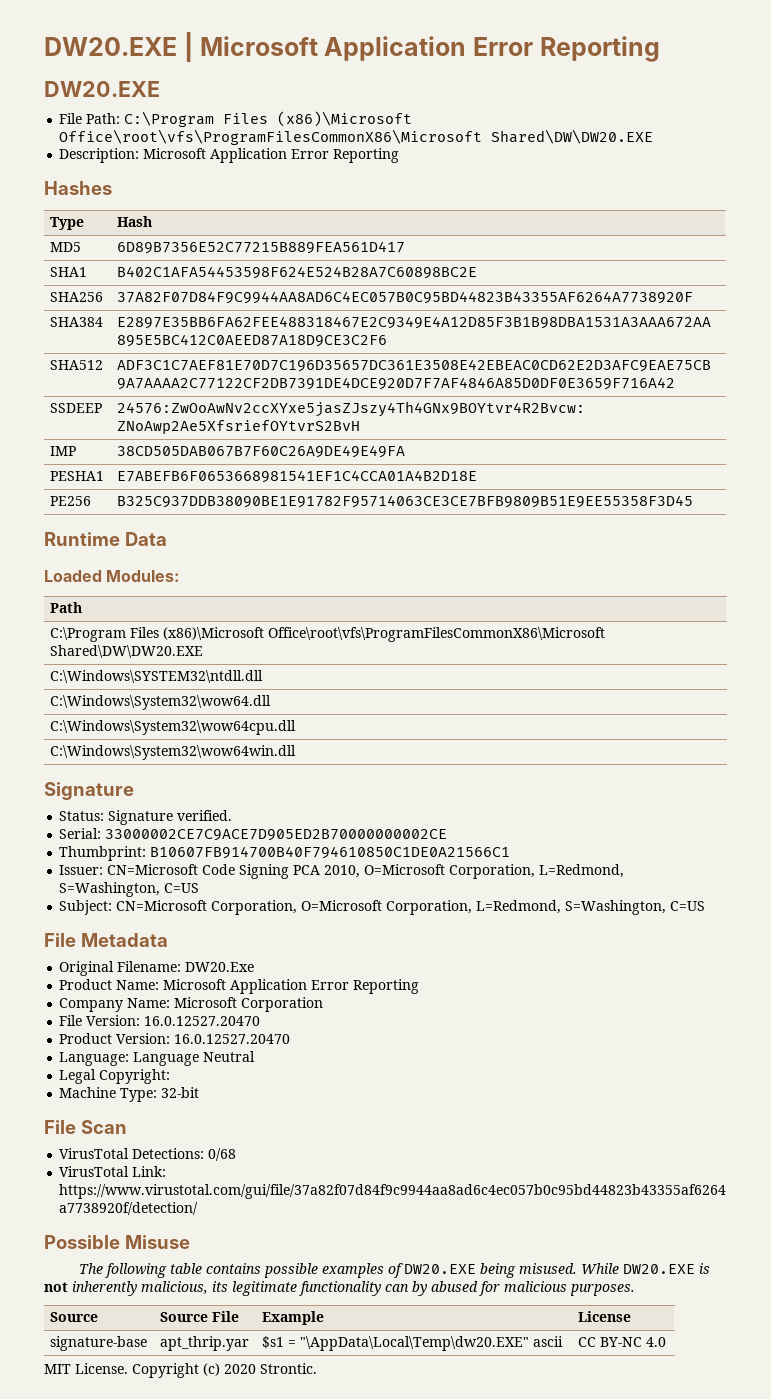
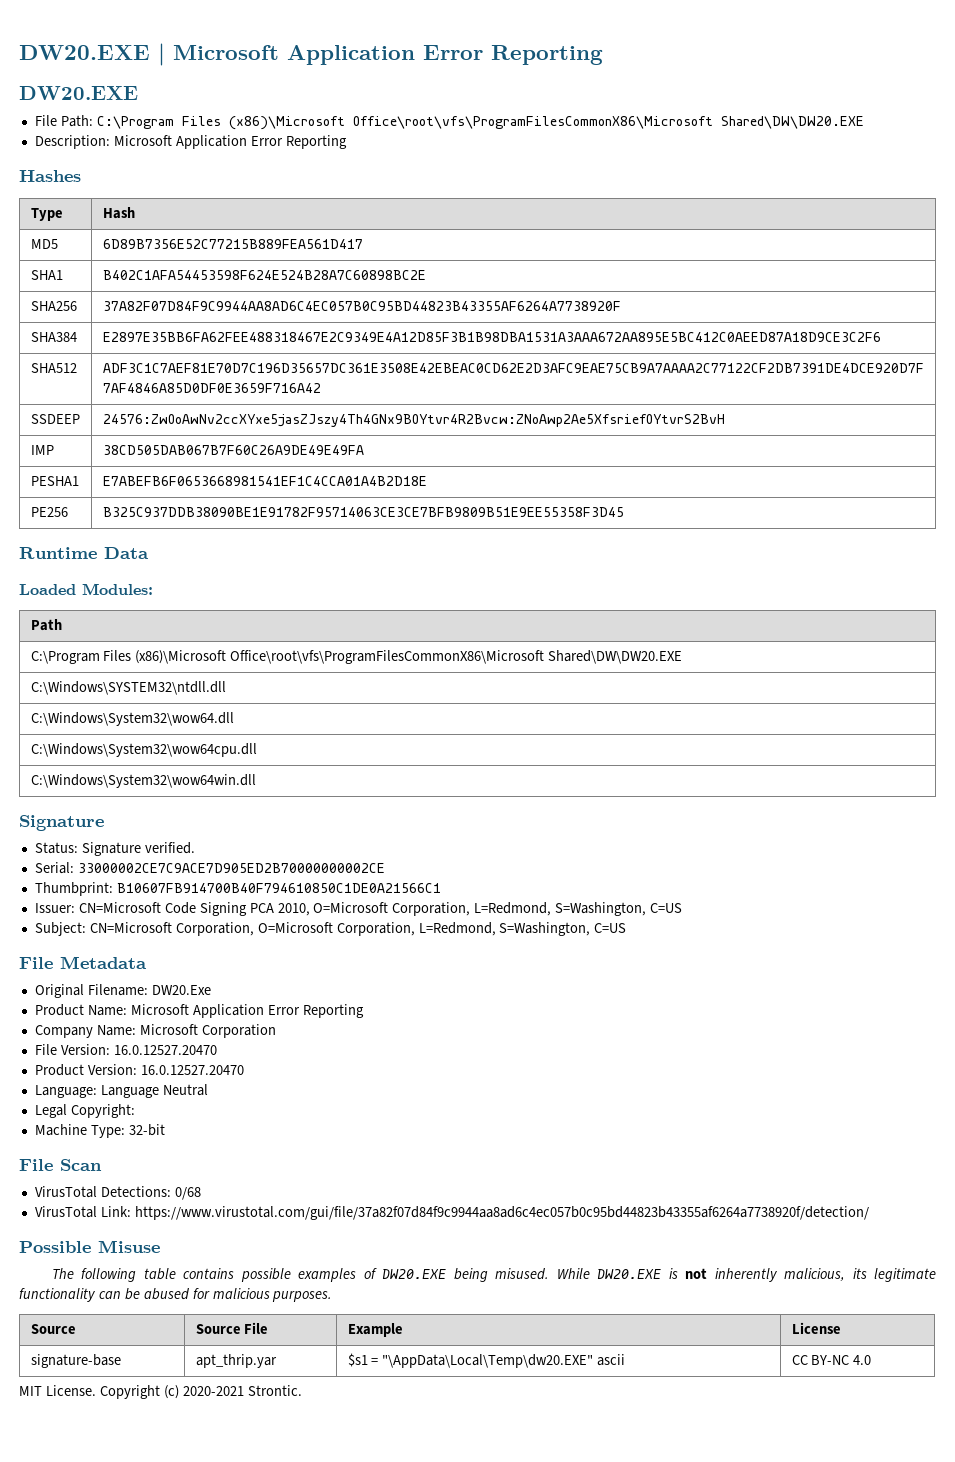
[412,1281,427,1296] by -> [124,1288,140,1300] be
[224,1364,256,1374] 2020 -> [182,1386,244,1396] 2020-2021

